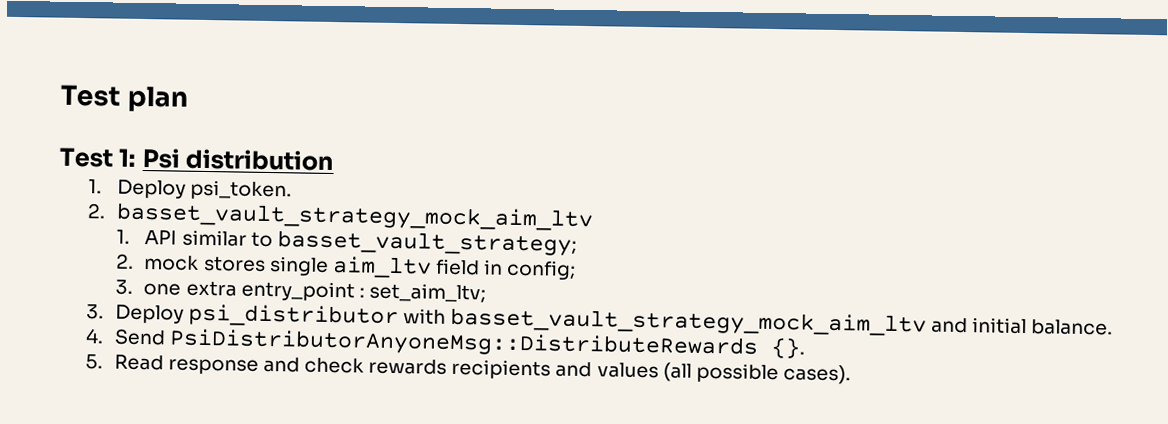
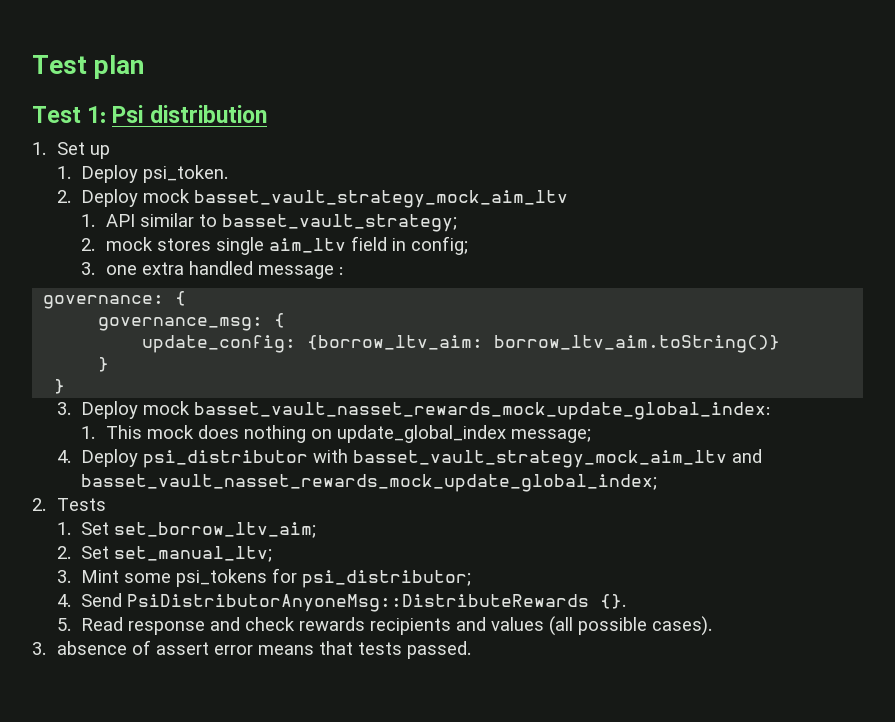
(335, 160) none -> [32,142,110,159] // 1. Set up
(106, 211) none -> [81,189,191,207] Deploy mock
[240,280,355,302] entry_point -> [188,261,334,279] handled message
[368,282,486,303] [85,304,104,320] set_aim_ltv; // 3. -> [43,291,187,309] [98,313,286,331] [142,335,781,353] [98,357,110,372] [54,379,66,394] [56,401,771,420] [81,425,591,443] [56,450,71,463] // governance: { // governance_msg: { // update_config: {borrow_ltv_aim: borrow_ltv_aim.toString()} // } // } // 3. Deploy mock basset_vault_nasset_rewards_mock_update_global_index: // 1. This mock does nothing on update_global_index message; // 4.
[972,317,1114,336] initial balance. -> [81,474,658,492] [32,498,106,511] [56,522,317,538] [56,546,273,562] [56,568,472,588] basset_vault_nasset_rewards_mock_update_global_index; // 2. Tests // 1. Set set_borrow_ltv_aim; // 2. Set set_manual_ltv; // 3. Mint some psi_tokens for psi_distributor;
(851, 374) none -> [32,640,471,659] // 3. absence of assert error means that tests passed.

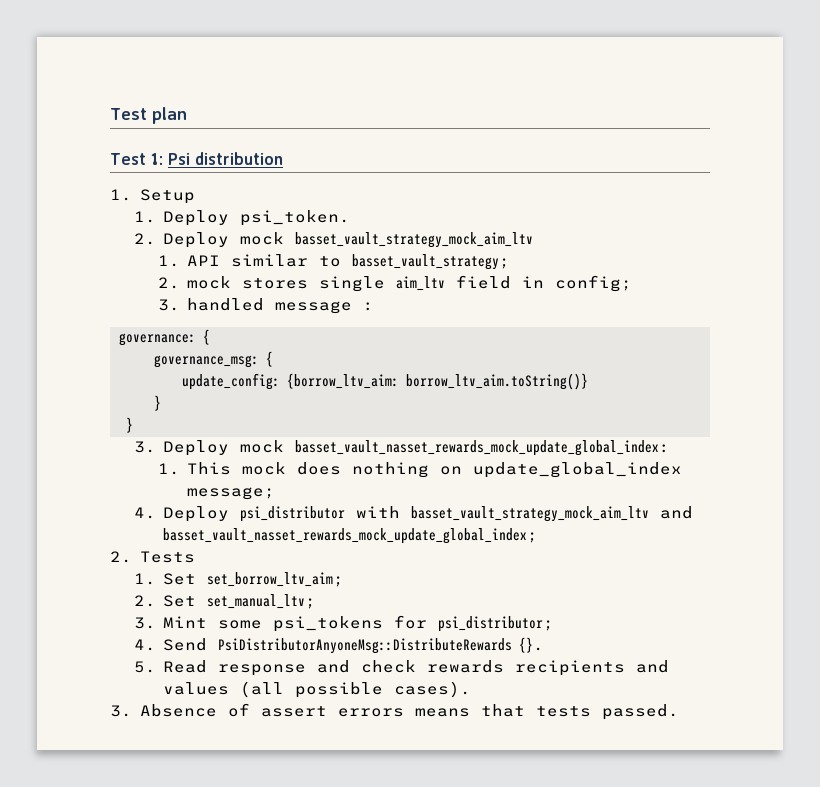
[56,142,110,159] Set up -> [139,189,195,204] Setup
[105,262,184,275] one extra -> (180, 305) none
[56,641,127,655] absence -> [139,704,217,717] Absence
[213,645,253,655] error -> [337,708,404,717] errors

